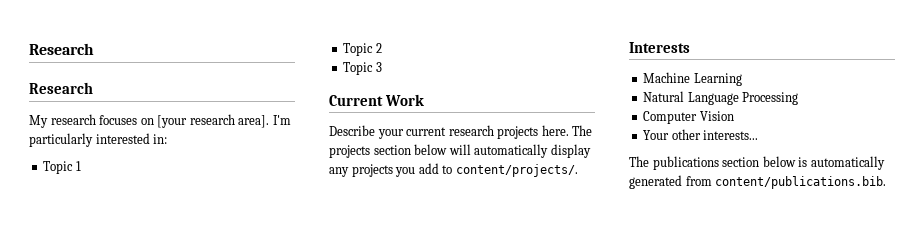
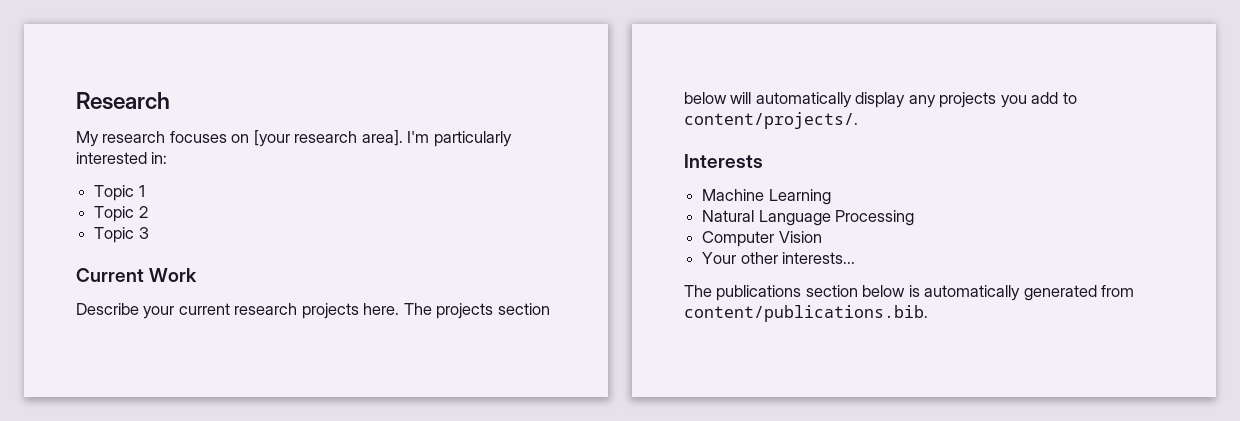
[29,43,94,55] [29,82,93,94] Research // Research -> [76,92,170,110] Research

